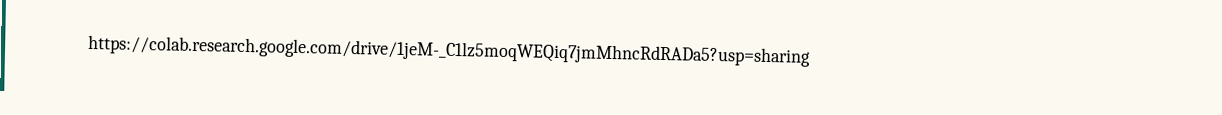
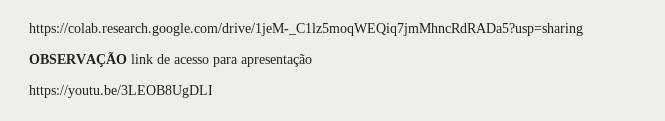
(811, 50) none -> [29,52,312,67] [29,85,213,98] // OBSERVAÇÃO link de acesso para apresentação // https://youtu.be/3LEOB8UgDLI

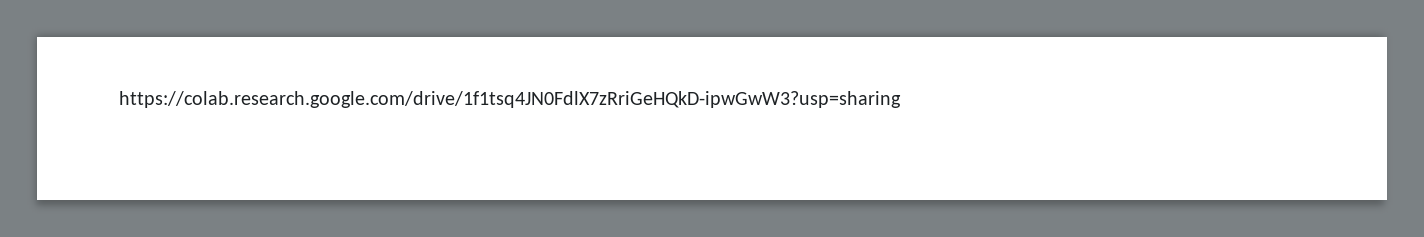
[29,23,583,36] [29,52,312,67] [29,85,213,98] https://colab.research.google.com/drive/1jeM-_C1lz5moqWEQiq7jmMhncRdRADa5?usp=sharing // OBSERVAÇÃO link de acesso para apresentação // https://youtu.be/3LEOB8UgDLI -> [119,91,901,108] https://colab.research.google.com/drive/1f1tsq4JN0FdlX7zRriGeHQkD-ipwGwW3?usp=sharing

